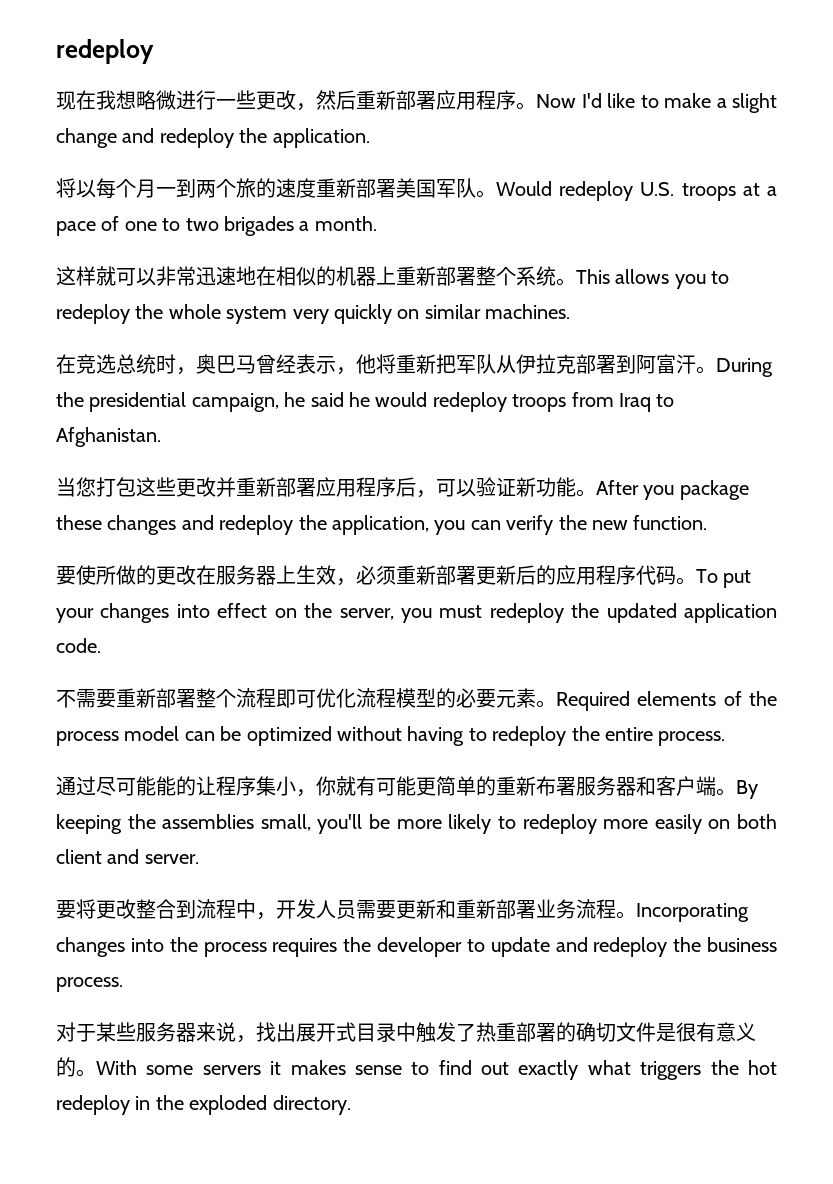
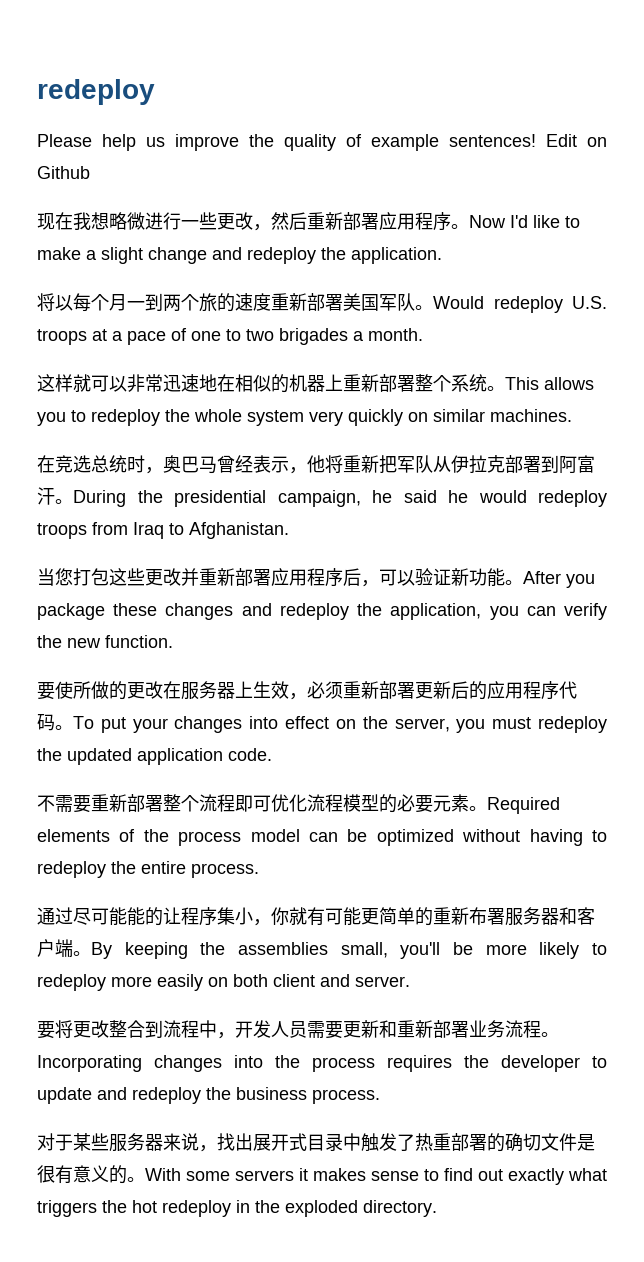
[56,39,154,64] redeploy -> [37,79,155,105] [37,134,607,151] [37,166,90,179] redeploy // Please help us improve the quality of example sentences! Edit on Github

